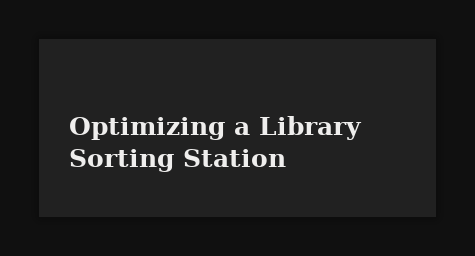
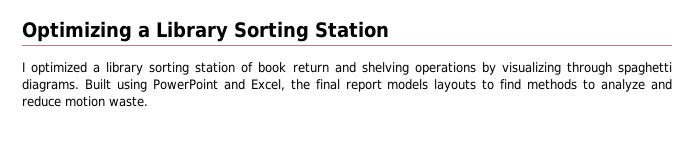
(286, 158) none -> [22,62,672,75] [22,79,672,92] [22,96,148,107] // I optimized a library sorting station of book return and shelving operations by visualizing through spaghetti diagrams. Built using PowerPoint and Excel, the final report models layouts to find methods to analyze and reduce motion waste.

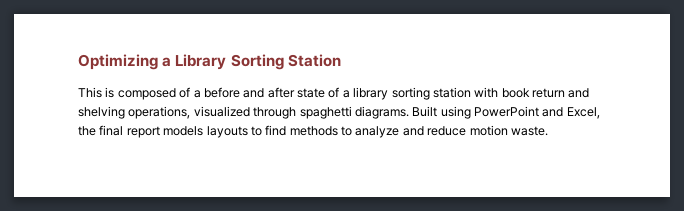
[22,62,88,75] I optimized -> [78,87,340,100] This is composed of a before and after state of
[241,62,254,73] of -> [474,87,499,98] with
[414,62,561,75] operations by visualizing -> [128,106,250,119] operations, visualized

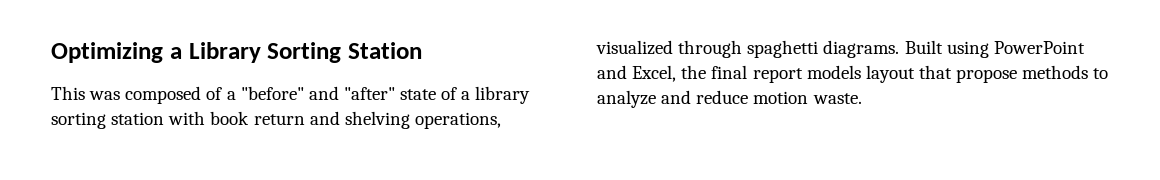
[105,87,115,98] is -> [89,91,121,100] was
[203,87,295,98] before and after -> [240,86,395,100] "before" and "after"
[206,125,287,138] layouts to find -> [865,65,1018,83] layout that propose

